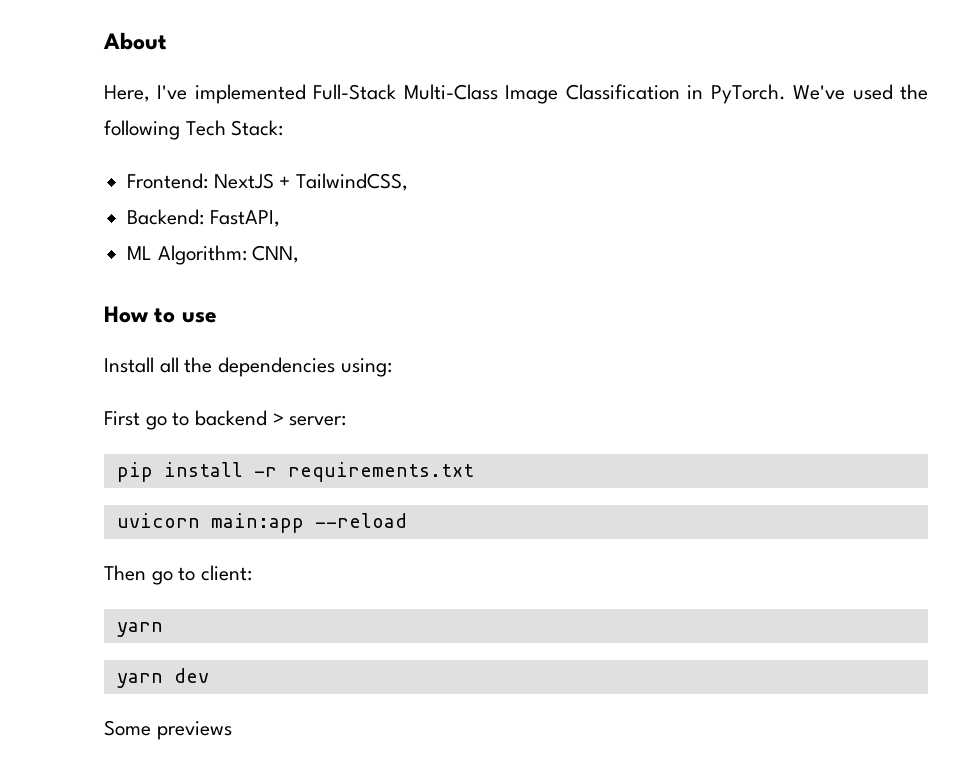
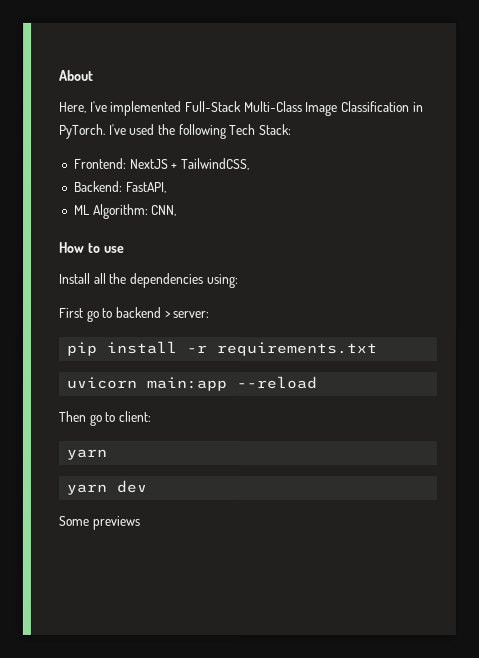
[793,85,846,100] We've -> [108,123,127,135] I've

